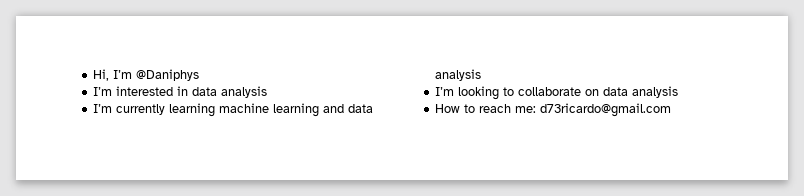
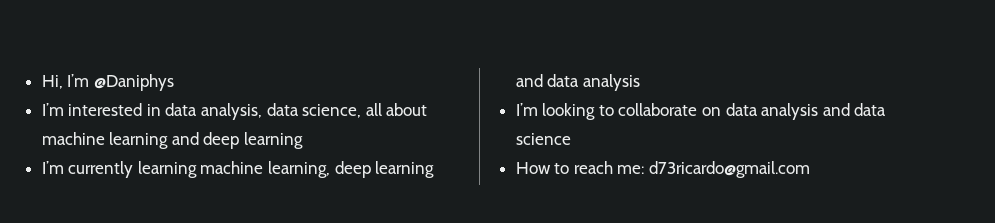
[221,86,268,98] analysis -> [201,103,428,120] [41,132,304,149] analysis, data science, all about machine learning and deep learning
(270, 108) none -> [268,161,371,178] learning, deep
(679, 92) none -> [822,103,887,116] [515,133,571,145] and data science

